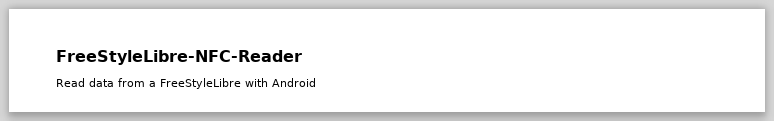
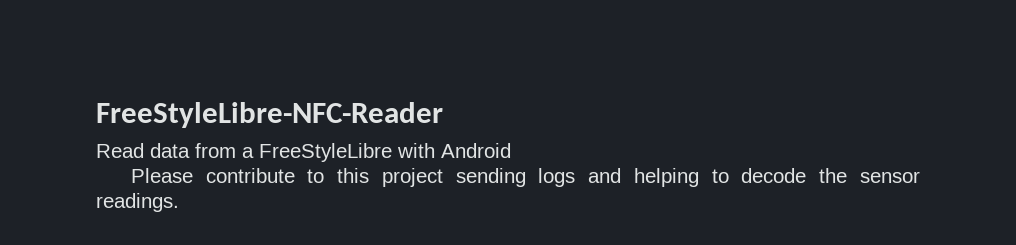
(316, 82) none -> [130,168,920,187] [96,193,179,212] // Please contribute to this project sending logs and helping to decode the sensor readings.

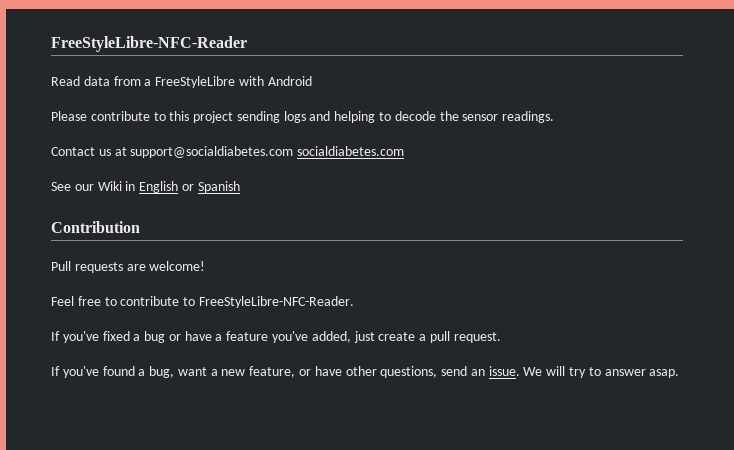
(179, 202) none -> [51,146,405,158] [51,181,240,193] [51,221,140,233] [51,261,206,273] [51,296,354,308] [51,331,501,343] [51,366,680,378] // Contact us at support@socialdiabetes.com socialdiabetes.com // See our Wiki in English or Spanish // Contribution // Pull requests are welcome! // Feel free to contribute to FreeStyleLibre-NFC-Reader. // If you've fixed a bug or have a feature you've added, just create a pull request. // If you've found a bug, want a new feature, or have other questions, send an issue. We will try to answer asap.

